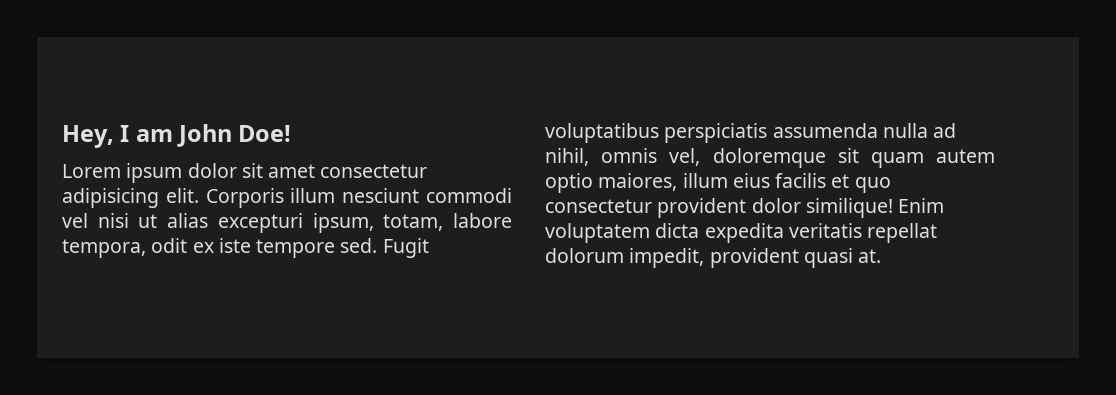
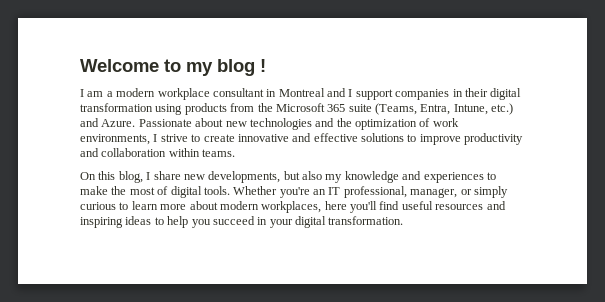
[62,124,292,148] [62,163,428,183] [62,188,512,208] [62,213,512,233] [62,238,429,258] [545,123,957,143] [545,148,995,168] [545,173,891,193] [545,198,945,218] [545,223,938,243] [545,248,882,268] Hey, I am John Doe! // Lorem ipsum dolor sit amet consectetur adipisicing elit. Corporis illum nesciunt commodi vel nisi ut alias excepturi ipsum, totam, labore tempora, odit ex iste tempore sed. Fugit voluptatibus perspiciatis assumenda nulla ad nihil, omnis vel, doloremque sit quam autem optio maiores, illum eius facilis et quo consectetur provident dolor similique! Enim voluptatem dicta expedita veritatis repellat dolorum impedit, provident quasi at. -> [80,59,266,76] [80,88,522,100] [80,103,514,115] [80,118,459,130] [80,133,524,145] [80,148,236,157] [80,171,496,183] [80,186,508,198] [80,201,506,213] [80,216,404,228] Welcome to my blog ! // I am a modern workplace consultant in Montreal and I support companies in their digital transformation using products from the Microsoft 365 suite (Teams, Entra, Intune, etc.) and Azure. Passionate about new technologies and the optimization of work environments, I strive to create innovative and effective solutions to improve productivity and collaboration within teams. // On this blog, I share new developments, but also my knowledge and experiences to make the most of digital tools. Whether you're an IT professional, manager, or simply curious to learn more about modern workplaces, here you'll find useful resources and inspiring ideas to help you succeed in your digital transformation.

